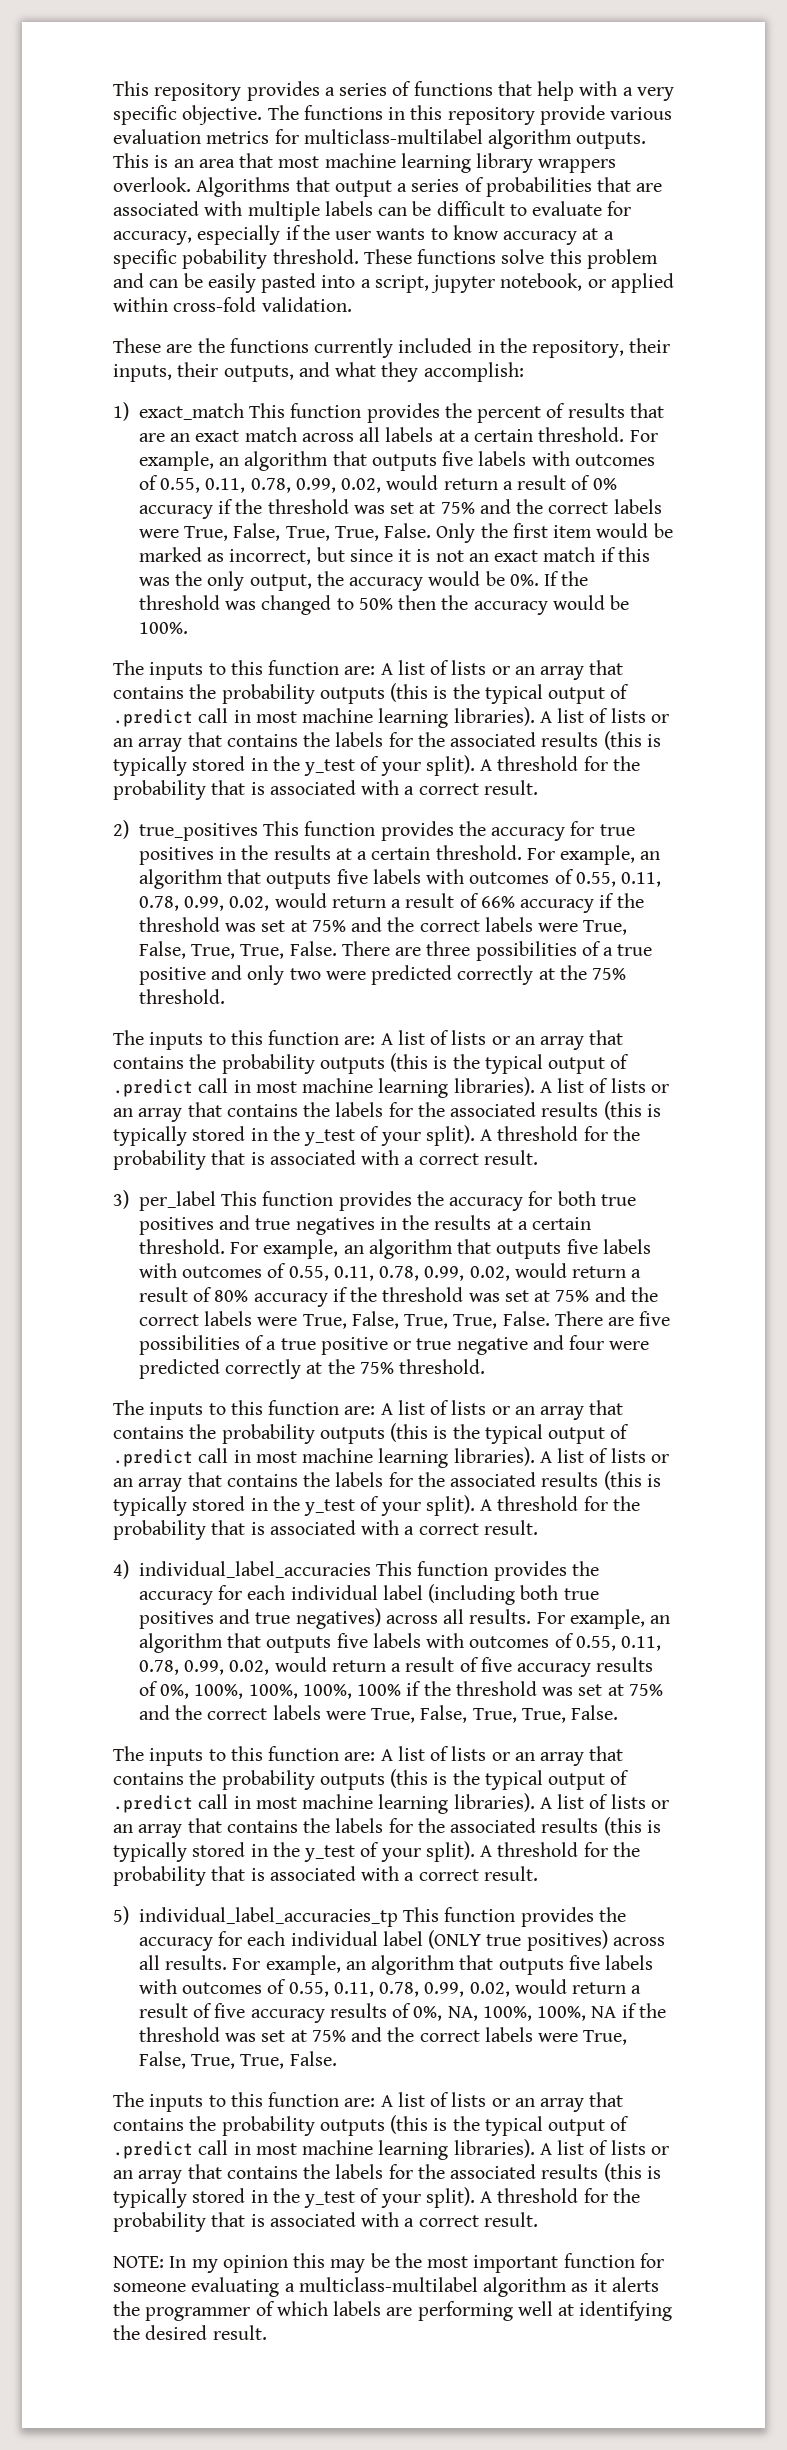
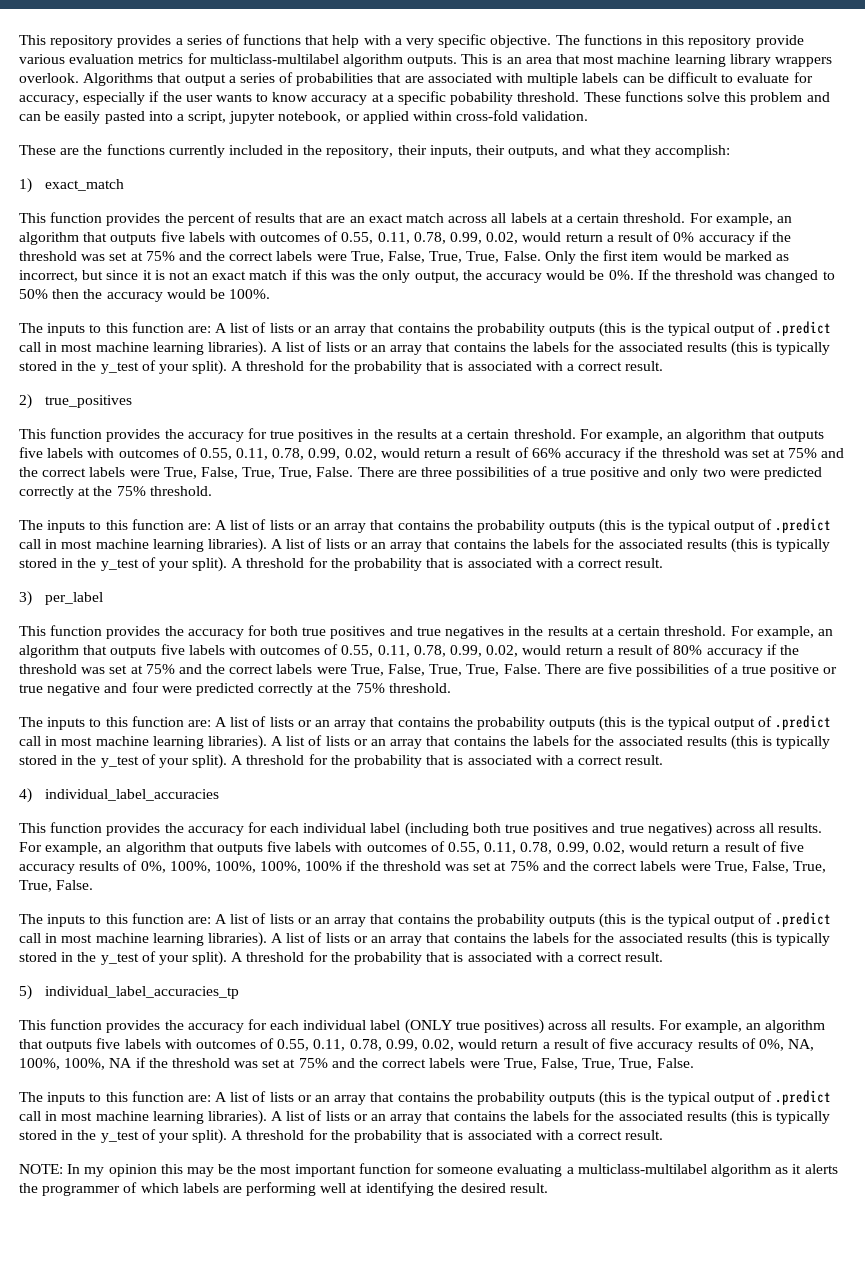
(244, 411) none -> (124, 185) //
(258, 832) none -> (132, 401) //
(216, 1201) none -> (103, 598) //
(371, 1569) none -> (219, 795) //
(398, 1917) none -> (239, 992) //

